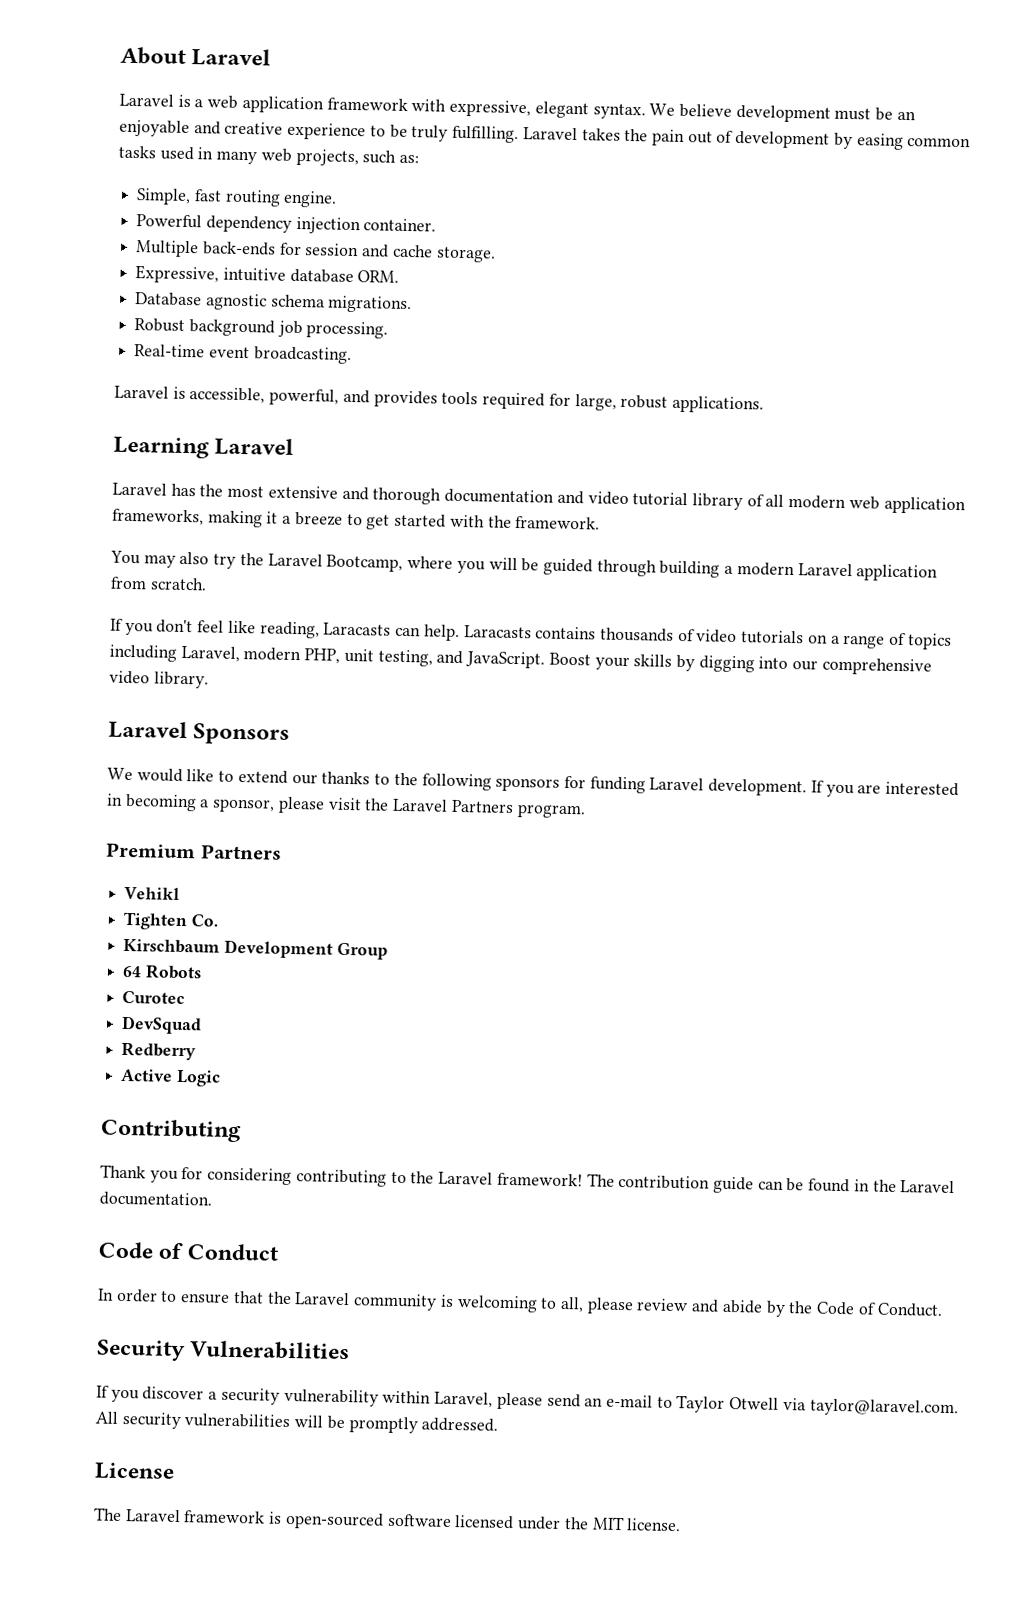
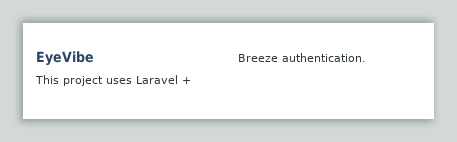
[120,46,272,67] [119,93,916,123] [119,119,972,150] [118,145,420,167] [136,188,338,208] [136,214,437,235] [135,240,496,263] [135,265,400,284] [135,292,413,314] [134,318,389,339] [134,344,352,364] [114,385,764,414] [113,436,295,459] [112,482,966,515] [112,508,601,530] [110,550,939,582] [110,576,207,591] [110,618,952,650] [109,644,932,676] [109,670,209,689] [108,720,291,745] [107,767,960,798] [107,793,586,819] [106,842,282,860] [124,886,181,900] [123,911,219,931] [123,938,388,960] [122,964,202,980] [122,990,186,1005] [121,1015,203,1035] [121,1041,197,1061] [121,1068,221,1087] [100,1118,241,1143] [100,1164,956,1194] [99,1191,212,1207] [98,1241,280,1261] [98,1288,943,1318] [96,1339,351,1362] [96,1385,959,1418] [95,1411,499,1434] [94,1462,175,1480] [94,1507,682,1532] About Laravel // Laravel is a web application framework with expressive, elegant syntax. We believe development must be an enjoyable and creative experience to be truly fulfilling. Laravel takes the pain out of development by easing common tasks used in many web projects, such as: // Simple, fast routing engine. // Powerful dependency injection container. // Multiple back-ends for session and cache storage. // Expressive, intuitive database ORM. // Database agnostic schema migrations. // Robust background job processing. // Real-time event broadcasting. // Laravel is accessible, powerful, and provides tools required for large, robust applications. // Learning Laravel // Laravel has the most extensive and thorough documentation and video tutorial library of all modern web application frameworks, making it a breeze to get started with the framework. // You may also try the Laravel Bootcamp, where you will be guided through building a modern Laravel application from scratch. // If you don't feel like reading, Laracasts can help. Laracasts contains thousands of video tutorials on a range of topics including Laravel, modern PHP, unit testing, and JavaScript. Boost your skills by digging into our comprehensive video library. // Laravel Sponsors // We would like to extend our thanks to the following sponsors for funding Laravel development. If you are interested in becoming a sponsor, please visit the Laravel Partners program. // Premium Partners // Vehikl // Tighten Co. // Kirschbaum Development Group // 64 Robots // Curotec // DevSquad // Redberry // Active Logic // Contributing // Thank you for considering contributing to the Laravel framework! The contribution guide can be found in the Laravel documentation. // Code of Conduct // In order to ensure that the Laravel community is welcoming to all, please review and abide by the Code of Conduct. // Security Vulnerabilities // If you discover a security vulnerability within Laravel, please send an e-mail to Taylor Otwell via taylor@laravel.com. All security vulnerabilities will be promptly addressed. // License // The Laravel framework is open-sourced software licensed under the MIT license. -> [36,51,94,66] [35,75,191,86] [238,53,366,62] EyeVibe // This project uses Laravel + Breeze authentication.

